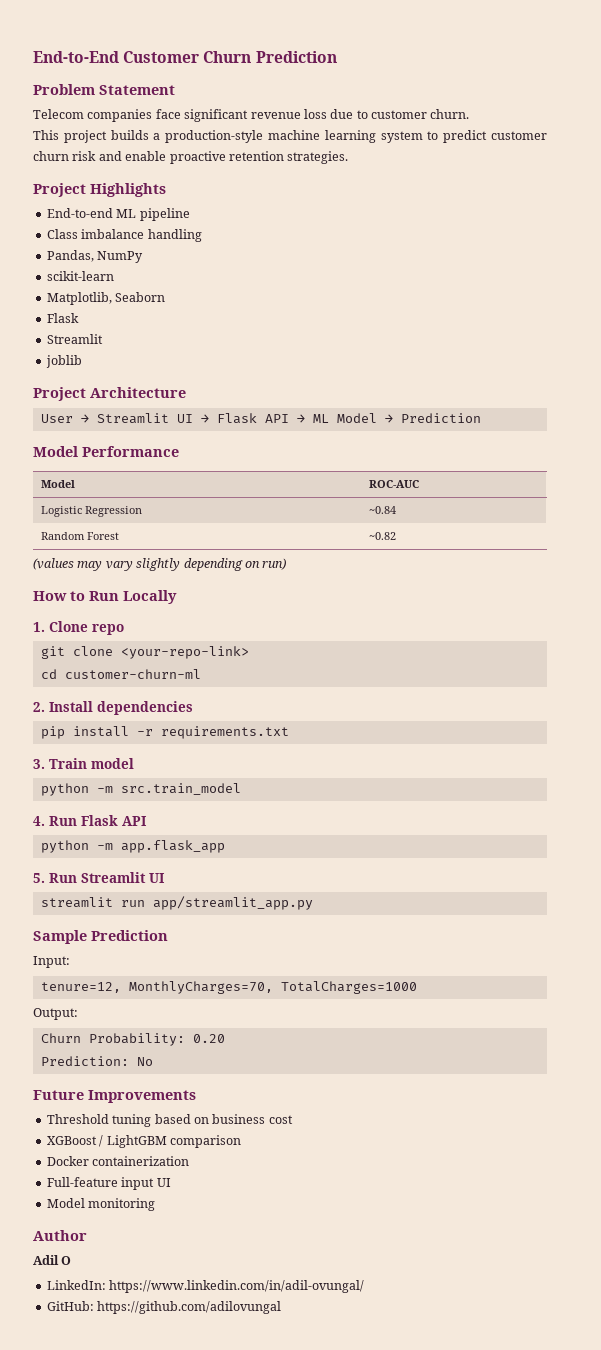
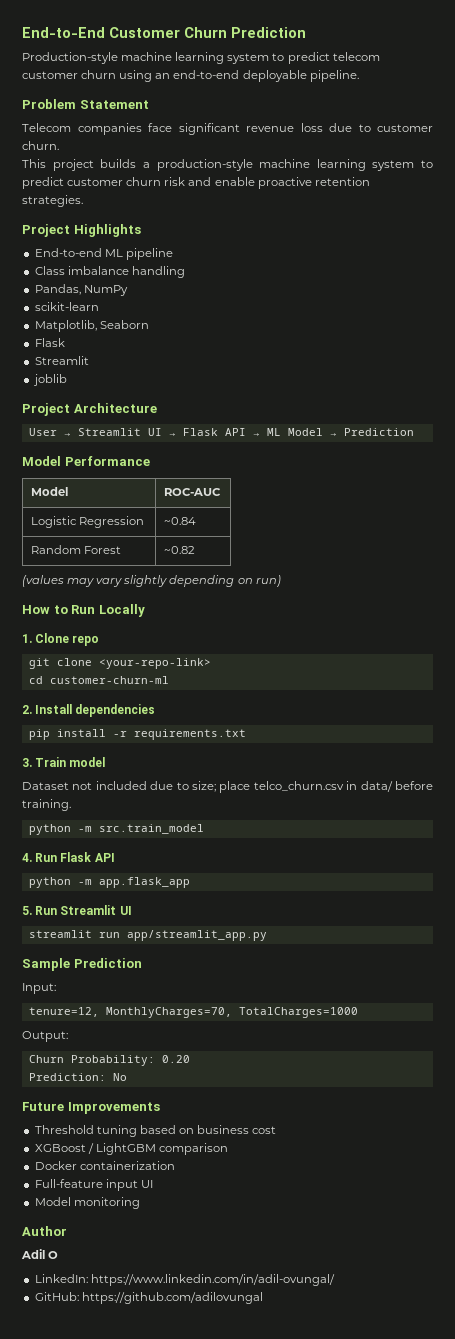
(337, 57) none -> [22,52,380,64] [22,70,359,82] // Production-style machine learning system to predict telecom customer churn using an end-to-end deployable pipeline.
(134, 763) none -> [22,781,433,793] [22,799,71,811] // Dataset not included due to size; place telco_churn.csv in data/ before training.

